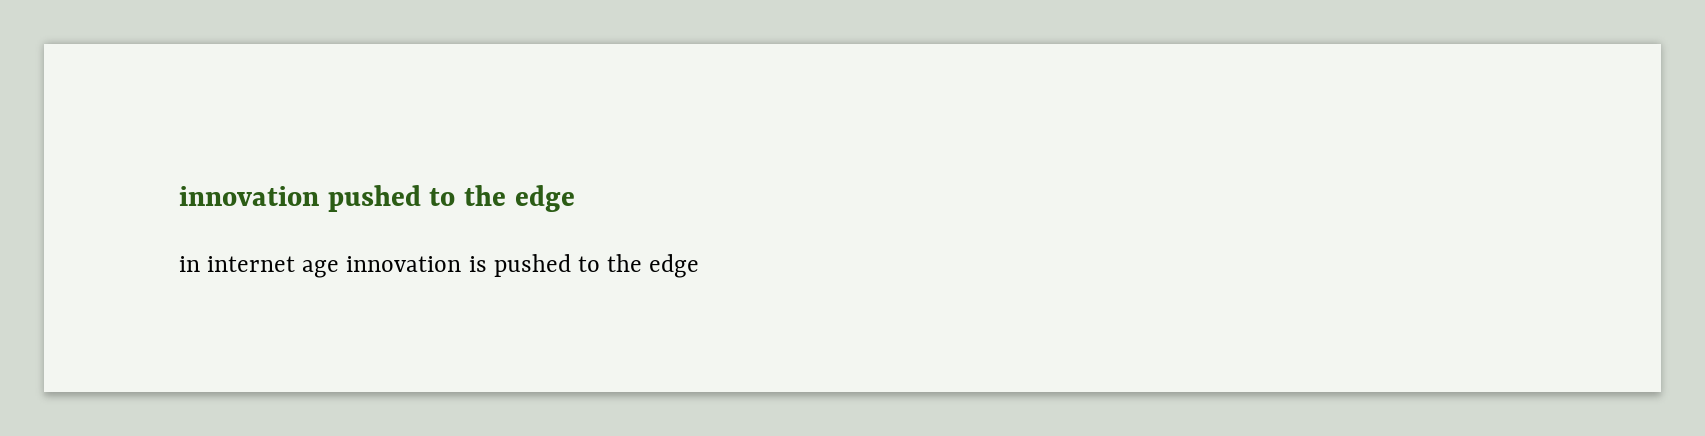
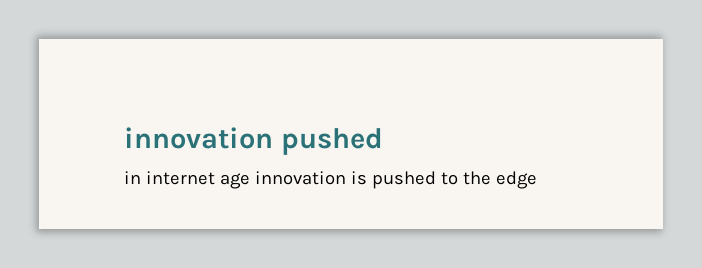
[429,185,575,212] to the edge -> (383, 141) none

